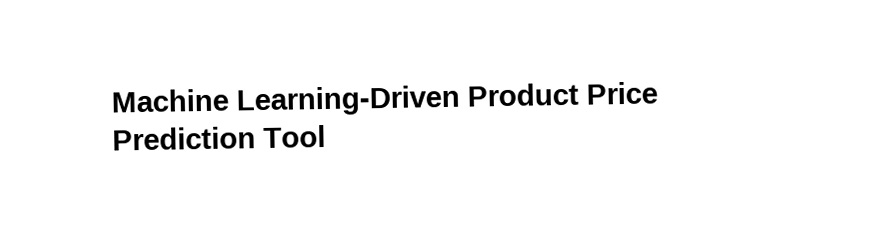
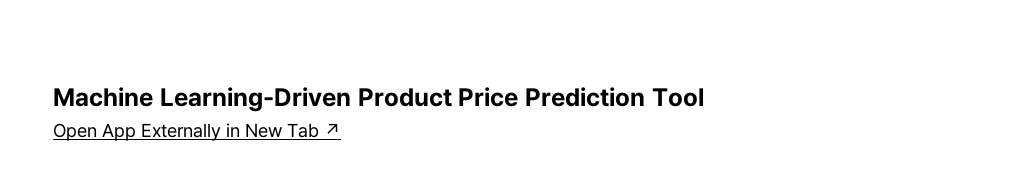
(326, 136) none -> [53,123,341,141] // Open App Externally in New Tab ↗

